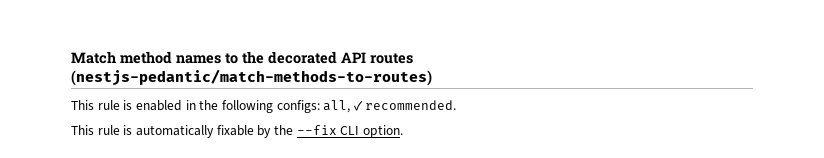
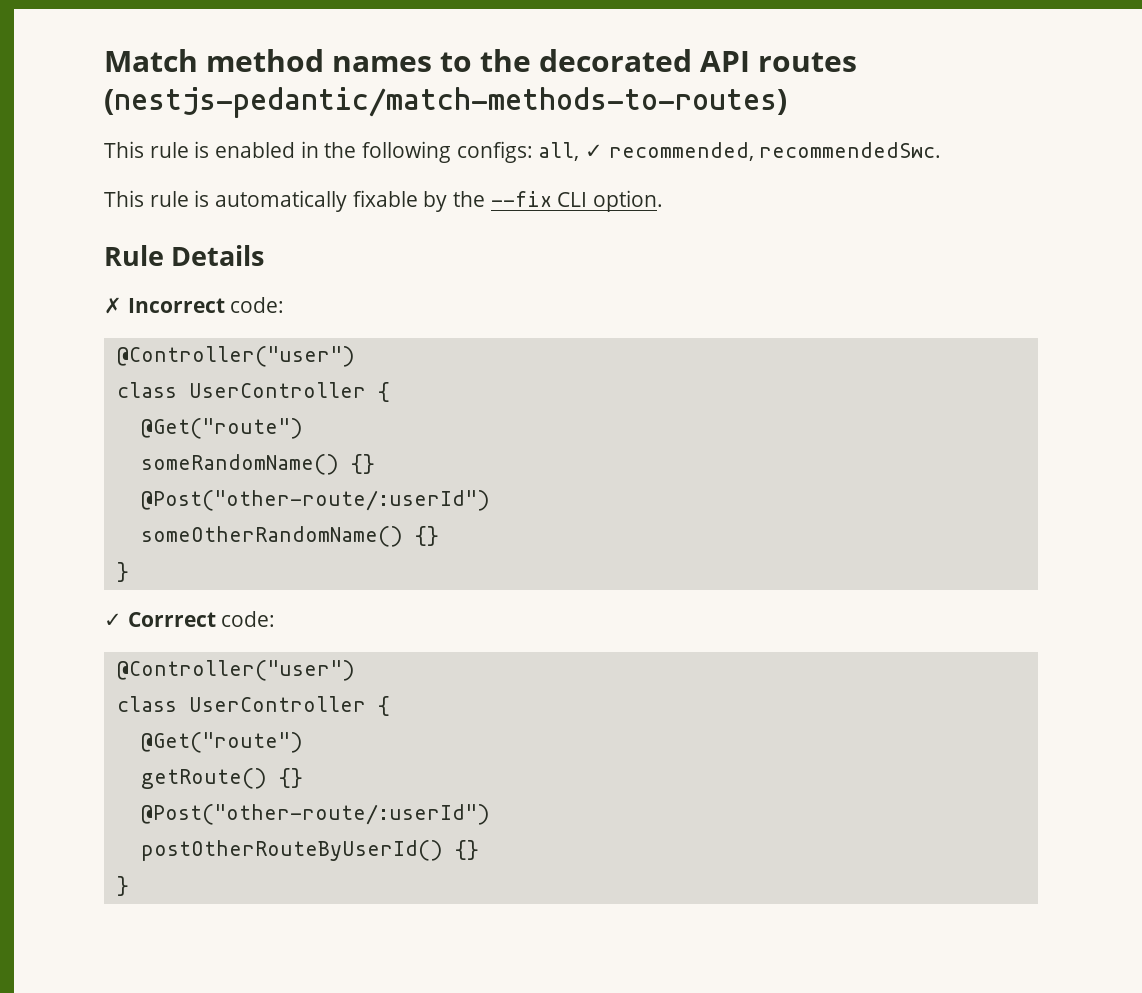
[365,100,457,110] recommended. -> [608,142,942,161] recommended, recommendedSwc.
(403, 131) none -> [104,245,265,266] [104,297,285,314] [116,346,355,367] [116,382,390,402] [140,418,303,439] [140,454,375,475] [140,490,490,511] [140,526,439,547] [116,562,129,582] [104,611,276,627] [116,660,355,681] [116,696,390,716] [140,732,303,753] [140,768,303,789] [140,804,490,825] [140,840,479,861] [116,876,129,896] // Rule Details // ✗ Incorrect code: // @Controller("user") // class UserController { // @Get("route") // someRandomName() {} // @Post("other-route/:userId") // someOtherRandomName() {} // } // ✓ Corrrect code: // @Controller("user") // class UserController { // @Get("route") // getRoute() {} // @Post("other-route/:userId") // postOtherRouteByUserId() {} // }

